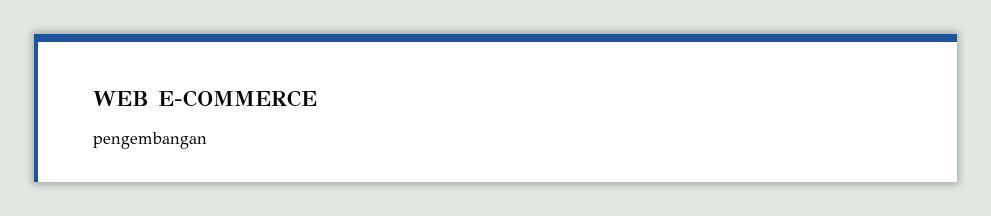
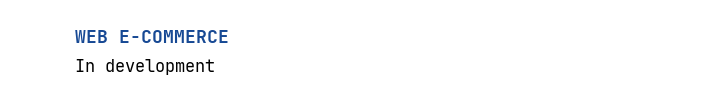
[93,132,207,149] pengembangan -> [75,59,215,75] In development

